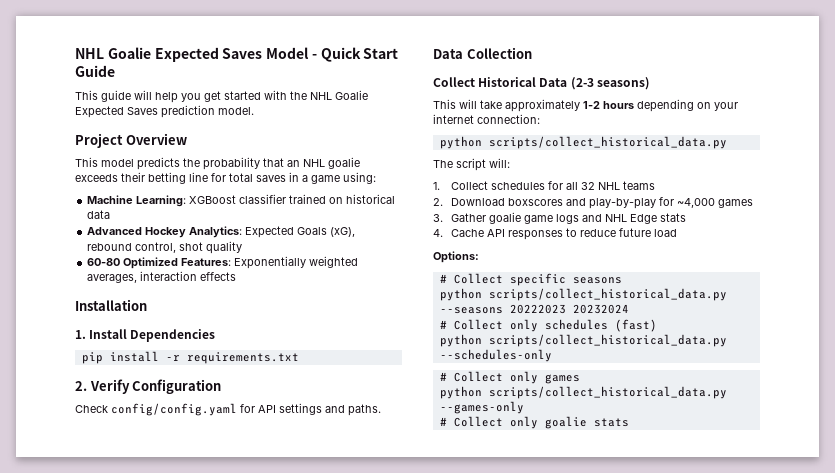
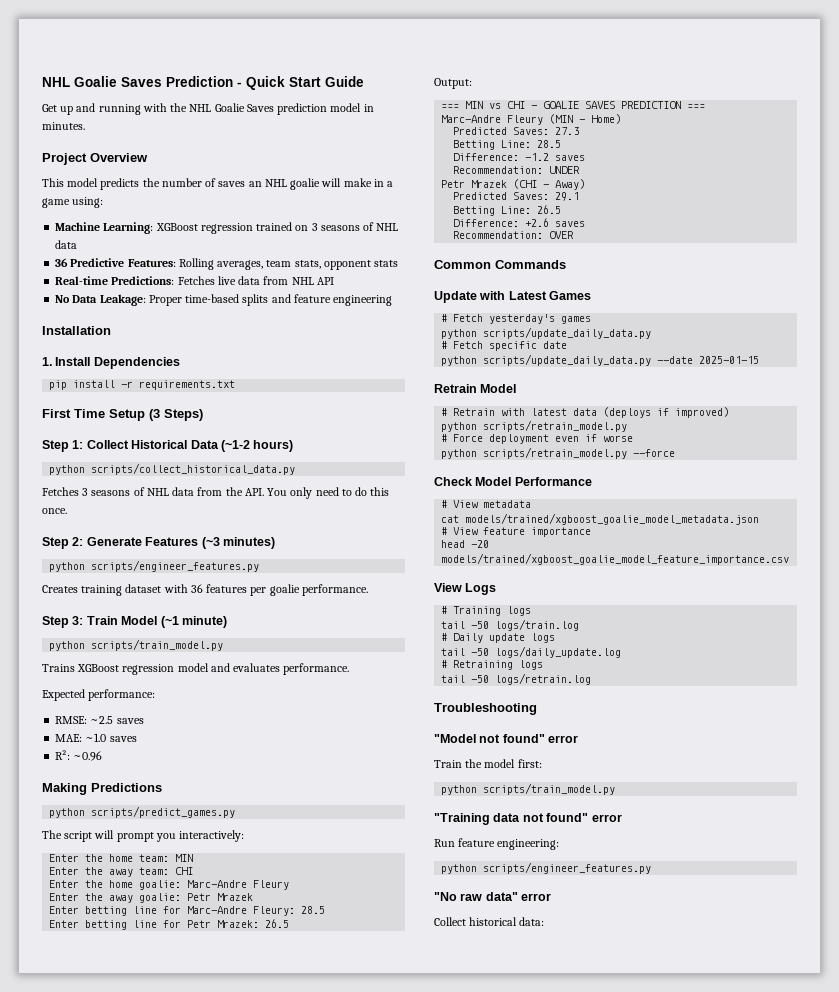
[75,47,310,62] NHL Goalie Expected Saves Model -> [42,76,233,87] NHL Goalie Saves Prediction
[75,90,261,103] This guide will help you get started -> [42,103,141,115] Get up and running
[75,106,124,118] Expected -> (245, 107) none
[218,107,254,115] model. -> [330,103,374,112] [42,122,85,130] model in minutes.
[203,157,360,170] [75,172,286,184] probability that an NHL goalie exceeds their betting line for total saves -> [161,178,372,190] number of saves an NHL goalie will make
[239,194,287,204] classifier -> [200,223,253,234] regression
[346,194,396,204] [87,210,111,219] [87,226,356,238] [87,241,243,254] [87,256,359,269] [87,271,237,283] historical data // Advanced Hockey Analytics: Expected Goals (xG), rebound control, shot quality // 60-80 Optimized Features: Exponentially weighted averages, interaction effects -> [311,222,399,231] [55,240,78,249] [55,258,399,270] [55,276,334,285] [55,294,393,306] 3 seasons of NHL data // 36 Predictive Features: Rolling averages, team stats, opponent stats // Real-time Predictions: Fetches live data from NHL API // No Data Leakage: Proper time-based splits and feature engineering
[75,379,222,394] [75,403,381,416] [433,47,532,59] [433,77,650,90] [433,99,738,112] [433,114,540,124] [439,136,727,149] [433,158,510,171] [433,181,656,190] [433,197,754,209] [433,212,687,224] [433,228,678,240] [433,251,479,263] [439,273,622,286] [439,288,727,301] [439,304,629,314] [439,319,657,332] [439,334,727,347] [439,349,552,362] [439,371,538,384] 2. Verify Configuration // Check config/config.yaml for API settings and paths. // Data Collection // Collect Historical Data (2-3 seasons) // This will take approximately 1-2 hours depending on your internet connection: // python scripts/collect_historical_data.py // The script will: // 1. Collect schedules for all 32 NHL teams // 2. Download boxscores and play-by-play for ~4,000 games // 3. Gather goalie game logs and NHL Edge stats // 4. Cache API responses to reduce future load // Options: // # Collect specific seasons // python scripts/collect_historical_data.py --seasons 20222023 20232024 // # Collect only schedules (fast) // python scripts/collect_historical_data.py --schedules-only // # Collect only -> [42,409,203,421] [42,440,294,452] [49,463,296,475] [42,487,390,499] [42,508,67,514] [42,537,275,549] [49,560,260,572] [42,584,368,596] [42,616,227,628] [49,639,224,651] [42,663,350,675] [42,689,156,701] [55,716,144,724] [55,733,137,742] [55,750,103,761] [42,783,162,795] [49,806,236,818] [42,830,245,842] [49,854,194,862] [49,867,194,877] [49,880,290,890] [49,893,254,903] [49,906,326,916] [49,919,290,930] [434,78,472,89] [441,101,706,109] [441,114,622,125] [453,127,580,135] [453,140,562,150] [453,153,586,161] [453,166,581,174] [441,179,586,190] [453,192,580,201] [453,205,562,216] [453,218,586,227] [453,231,575,239] [434,260,566,269] [434,291,592,303] [441,314,556,324] First Time Setup (3 Steps) // Step 1: Collect Historical Data (~1-2 hours) // python scripts/collect_historical_data.py // Fetches 3 seasons of NHL data from the API. You only need to do this once. // Step 2: Generate Features (~3 minutes) // python scripts/engineer_features.py // Creates training dataset with 36 features per goalie performance. // Step 3: Train Model (~1 minute) // python scripts/train_model.py // Trains XGBoost regression model and evaluates performance. // Expected performance: // RMSE: ~2.5 saves // MAE: ~1.0 saves // R²: ~0.96 // Making Predictions // python scripts/predict_games.py // The script will prompt you interactively: // Enter the home team: MIN // Enter the away team: CHI // Enter the home goalie: Marc-Andre Fleury // Enter the away goalie: Petr Mrazek // Enter betting line for Marc-Andre Fleury: 28.5 // Enter betting line for Petr Mrazek: 26.5 // Output: // === MIN vs CHI - GOALIE SAVES PREDICTION === // Marc-Andre Fleury (MIN - Home) // Predicted Saves: 27.3 // Betting Line: 28.5 // Difference: -1.2 saves // Recommendation: UNDER // Petr Mrazek (CHI - Away) // Predicted Saves: 29.1 // Betting Line: 26.5 // Difference: +2.6 saves // Recommendation: OVER // Common Commands // Update with Latest Games // # Fetch yesterday's
[488,386,727,399] [439,401,524,414] [439,416,629,429] scripts/collect_historical_data.py --games-only // # Collect only goalie stats -> [483,327,652,339] [441,341,568,351] [441,354,760,366] [434,384,517,393] [441,407,730,418] [441,420,628,432] [441,434,634,444] [441,447,676,459] [434,477,592,486] [441,500,532,508] [441,513,760,525] [441,527,592,537] [441,540,490,548] [441,553,790,565] [434,583,497,595] [441,606,532,616] [441,619,580,631] [441,633,556,643] [441,646,622,658] [441,660,544,670] [441,673,592,685] [434,703,537,715] [434,734,579,743] [434,759,542,768] [441,783,616,795] [434,813,622,825] [434,838,560,850] [441,862,652,874] [434,892,552,901] [434,917,545,926] scripts/update_daily_data.py // # Fetch specific date // python scripts/update_daily_data.py --date 2025-01-15 // Retrain Model // # Retrain with latest data (deploys if improved) // python scripts/retrain_model.py // # Force deployment even if worse // python scripts/retrain_model.py --force // Check Model Performance // # View metadata // cat models/trained/xgboost_goalie_model_metadata.json // # View feature importance // head -20 models/trained/xgboost_goalie_model_feature_importance.csv // View Logs // # Training logs // tail -50 logs/train.log // # Daily update logs // tail -50 logs/daily_update.log // # Retraining logs // tail -50 logs/retrain.log // Troubleshooting // "Model not found" error // Train the model first: // python scripts/train_model.py // "Training data not found" error // Run feature engineering: // python scripts/engineer_features.py // "No raw data" error // Collect historical data:

